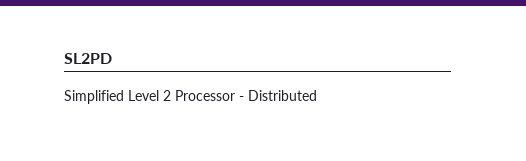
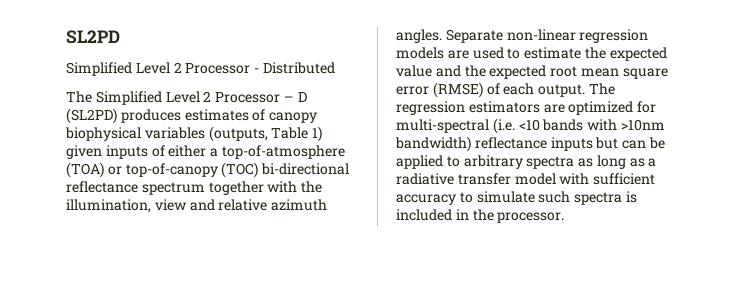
(317, 95) none -> [66,91,307,105] [66,108,318,124] [65,126,323,142] [66,145,345,159] [66,162,350,178] [66,181,323,195] [66,199,328,213] [396,29,649,43] [396,47,667,61] [396,65,668,79] [396,82,615,98] [396,101,657,115] [396,118,665,134] [395,136,665,152] [396,155,657,169] [396,173,656,185] [396,191,637,205] [396,209,565,223] // The Simplified Level 2 Processor – D (SL2PD) produces estimates of canopy biophysical variables (outputs, Table 1) given inputs of either a top-of-atmosphere (TOA) or top-of-canopy (TOC) bi-directional reflectance spectrum together with the illumination, view and relative azimuth angles. Separate non-linear regression models are used to estimate the expected value and the expected root mean square error (RMSE) of each output. The regression estimators are optimized for multi-spectral (i.e. <10 bands with >10nm bandwidth) reflectance inputs but can be applied to arbitrary spectra as long as a radiative transfer model with sufficient accuracy to simulate such spectra is included in the processor.

